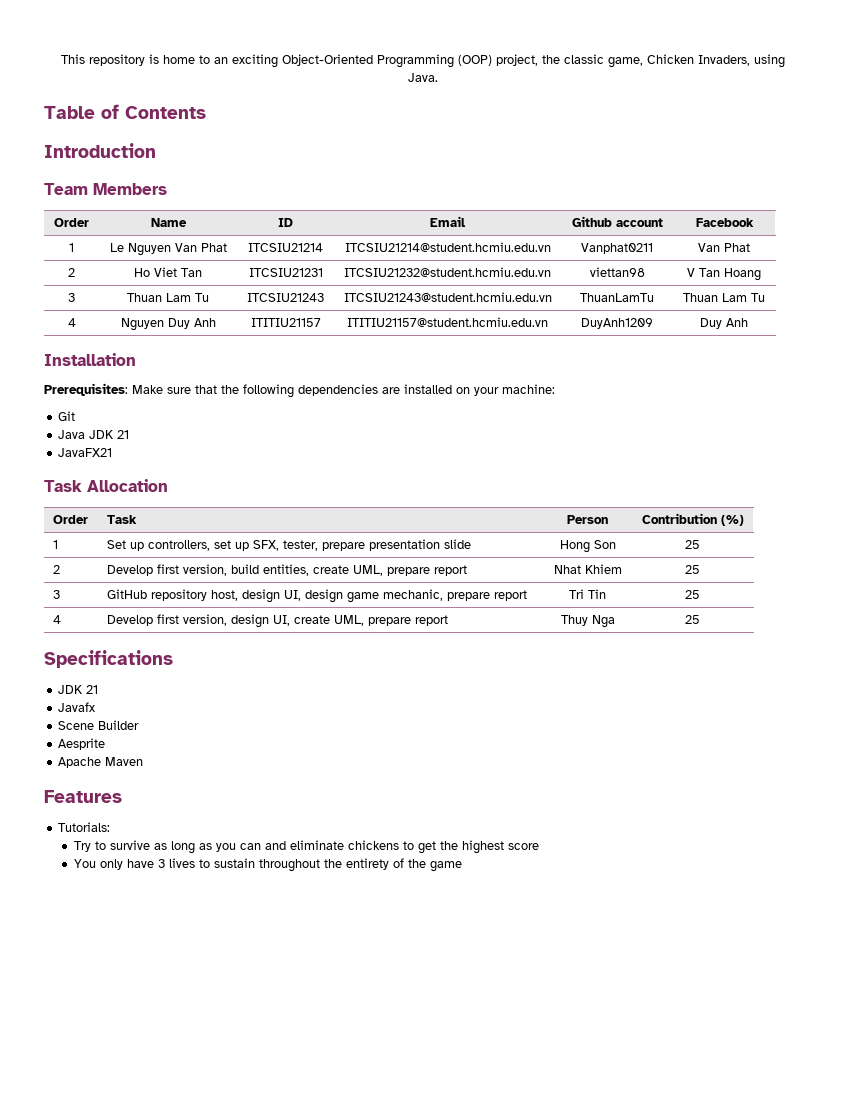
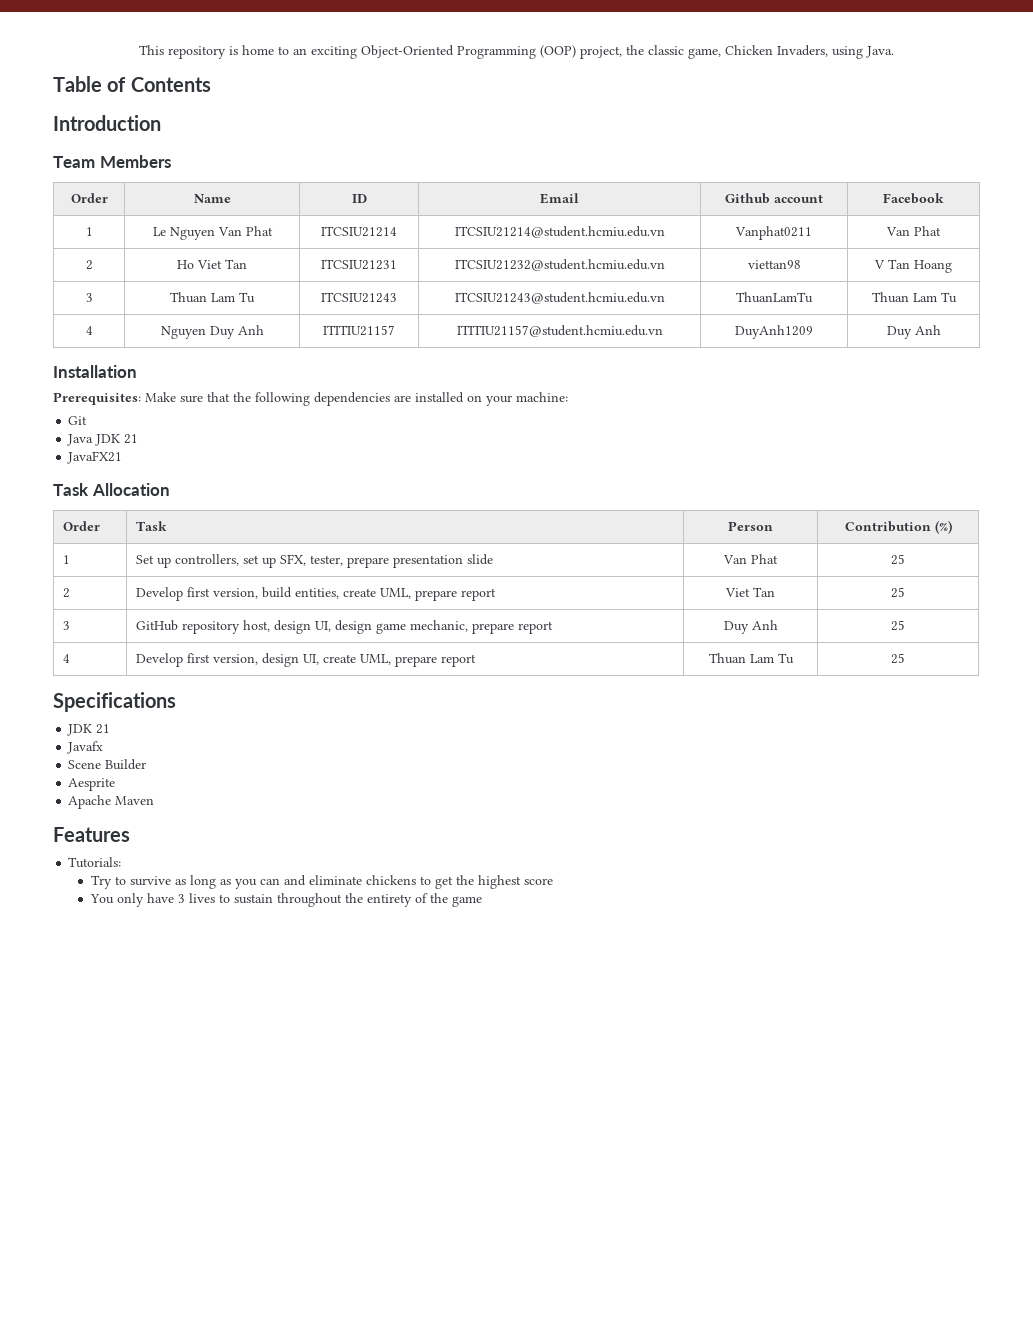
[559,540,616,553] Hong Son -> [723,554,778,564] Van Phat
[553,564,622,574] Nhat Khiem -> [725,587,775,597] Viet Tan
[569,589,606,599] Tri Tin -> [723,620,778,634] Duy Anh
[560,615,615,628] Thuy Nga -> [708,653,794,664] Thuan Lam Tu

